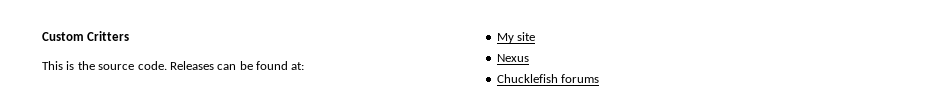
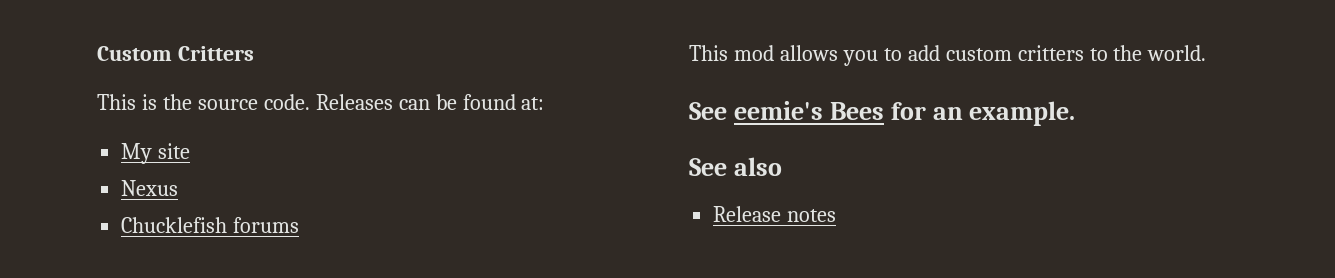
(600, 78) none -> [689,45,1207,66] [689,101,1076,126] [689,157,782,176] [713,206,837,222] // This mod allows you to add custom critters to the world. // See eemie's Bees for an example. // See also // Release notes

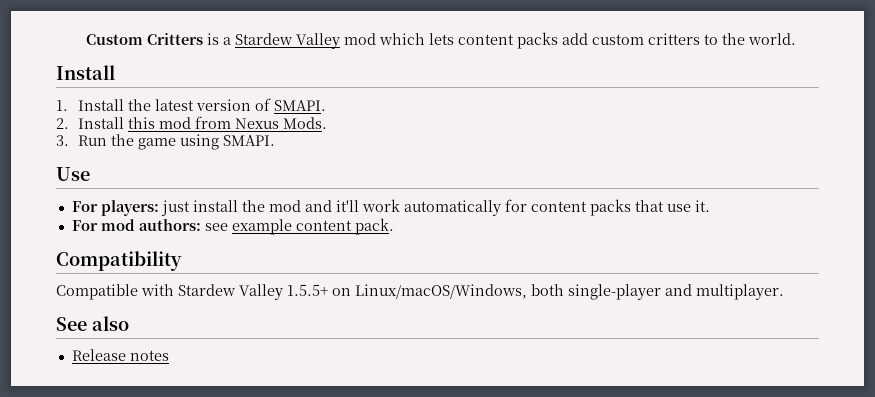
[97,94,545,110] [121,143,191,164] [121,180,179,196] [121,217,300,233] [689,45,902,66] // This is the source code. Releases can be found at: // My site // Nexus // Chucklefish forums // This mod allows you to -> [206,32,558,49] is a Stardew Valley mod which lets content packs
[689,101,1076,126] See eemie's Bees for an example. -> [56,65,115,80] [56,98,326,111] [56,116,327,129] [56,134,275,150] [56,167,90,181] [71,199,710,216] [71,218,394,235] [56,251,182,271] [56,284,784,300] Install // 1. Install the latest version of SMAPI. // 2. Install this mod from Nexus Mods. // 3. Run the game using SMAPI. // Use // For players: just install the mod and it'll work automatically for content packs that use it. // For mod authors: see example content pack. // Compatibility // Compatible with Stardew Valley 1.5.5+ on Linux/macOS/Windows, both single-player and multiplayer.

